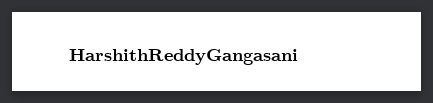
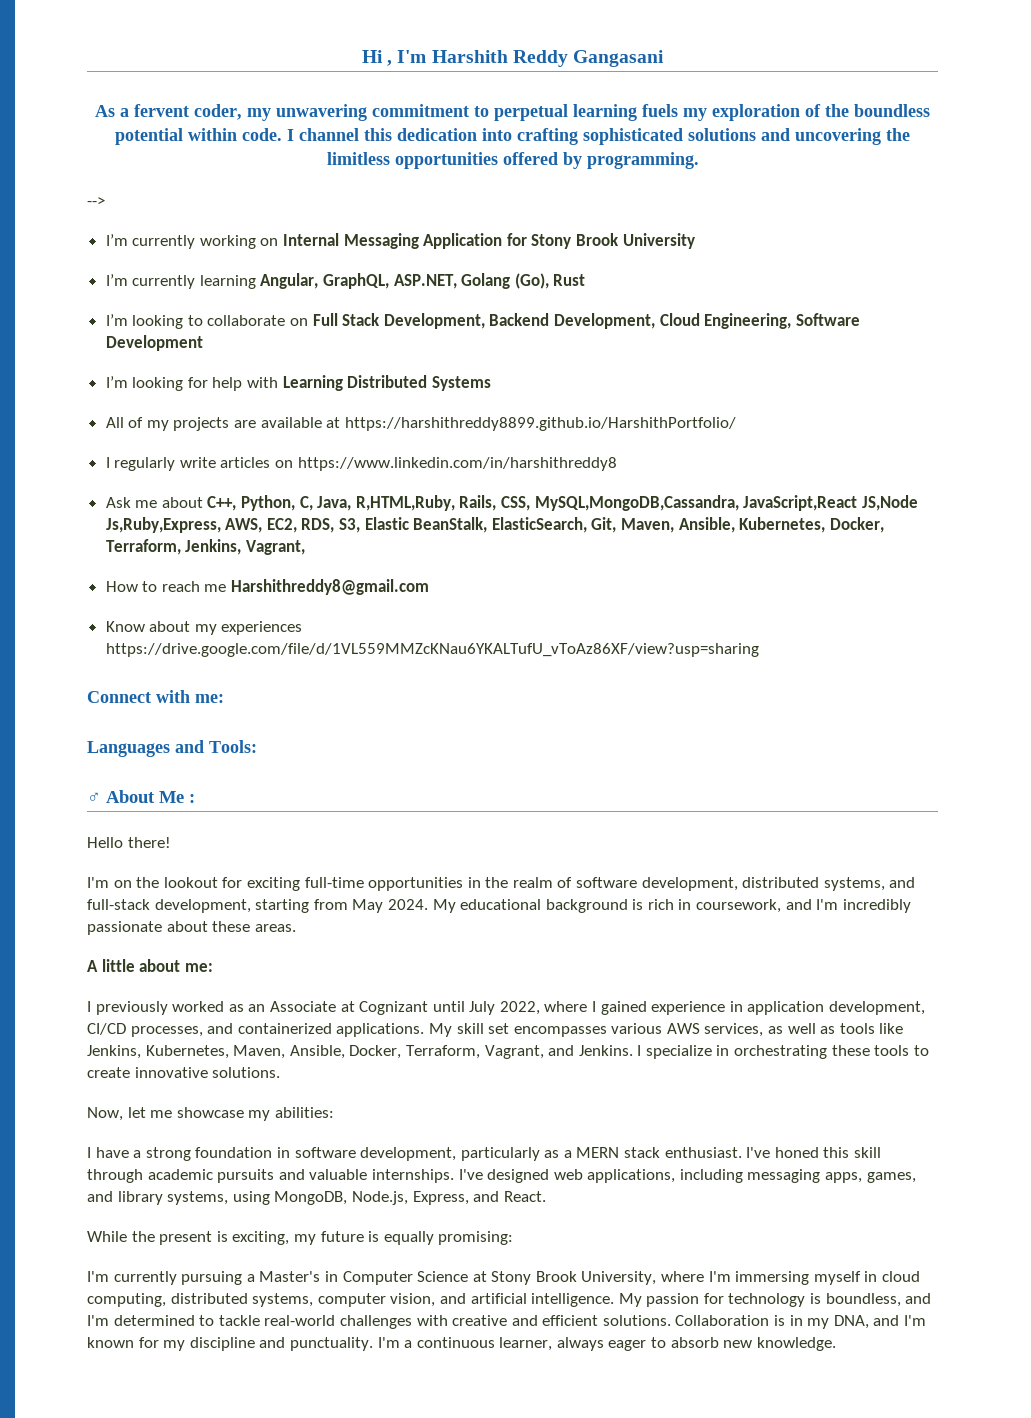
[69,49,298,65] HarshithReddyGangasani -> [361,50,665,67] [95,104,930,121] [115,128,910,145] [326,152,699,169] [87,197,105,206] [105,233,695,249] [105,273,586,289] [105,313,860,329] [105,335,203,351] [105,375,491,391] [105,417,736,431] [105,457,617,471] [105,495,918,511] [105,517,884,533] [105,539,305,555] [105,579,430,595] [105,621,303,635] [105,643,759,657] [87,690,224,703] [87,740,257,757] [87,790,195,803] [87,837,171,848] [87,877,916,891] [87,899,911,913] [87,921,296,935] [87,959,213,972] [87,1001,926,1015] [87,1023,904,1037] [87,1045,929,1059] [87,1067,281,1078] [87,1107,334,1121] [87,1147,882,1161] [87,1169,916,1183] [87,1191,546,1205] [87,1231,514,1245] [87,1271,921,1285] [87,1293,932,1307] [87,1315,927,1329] [87,1337,836,1351] Hi , I'm Harshith Reddy Gangasani // As a fervent coder, my unwavering commitment to perpetual learning fuels my exploration of the boundless potential within code. I channel this dedication into crafting sophisticated solutions and uncovering the limitless opportunities offered by programming. // --> // I’m currently working on Internal Messaging Application for Stony Brook University // I’m currently learning Angular, GraphQL, ASP.NET, Golang (Go), Rust // I’m looking to collaborate on Full Stack Development, Backend Development, Cloud Engineering, Software Development // I’m looking for help with Learning Distributed Systems // All of my projects are available at https://harshithreddy8899.github.io/HarshithPortfolio/ // I regularly write articles on https://www.linkedin.com/in/harshithreddy8 // Ask me about C++, Python, C, Java, R,HTML,Ruby, Rails, CSS, MySQL,MongoDB,Cassandra, JavaScript,React JS,Node Js,Ruby,Express, AWS, EC2, RDS, S3, Elastic BeanStalk, ElasticSearch, Git, Maven, Ansible, Kubernetes, Docker, Terraform, Jenkins, Vagrant, // How to reach me Harshithreddy8@gmail.com // Know about my experiences https://drive.google.com/file/d/1VL559MMZcKNau6YKALTufU_vToAz86XF/view?usp=sharing // Connect with me: // Languages and Tools: // ♂ About Me : // Hello there! // I'm on the lookout for exciting full-time opportunities in the realm of software development, distributed systems, and full-stack development, starting from May 2024. My educational background is rich in coursework, and I'm incredibly passionate about these areas. // A little about me: // I previously worked as an Associate at Cognizant until July 2022, where I gained experience in application development, CI/CD processes, and containerized applications. My skill set encompasses various AWS services, as well as tools like Jenkins, Kubernetes, Maven, Ansible, Docker, Terraform, Vagrant, and Jenkins. I specialize in orchestrating these tools to create innovative solutions. // Now, let me showcase my abilities: // I have a strong foundation in software development, particularly as a MERN stack enthusiast. I've honed this skill through academic pursuits and valuable internships. I've designed web applications, including messaging apps, games, and library systems, using MongoDB, Node.js, Express, and React. // While the present is exciting, my future is equally promising: // I'm currently pursuing a Master's in Computer Science at Stony Brook University, where I'm immersing myself in cloud computing, distributed systems, computer vision, and artificial intelligence. My passion for technology is boundless, and I'm determined to tackle real-world challenges with creative and efficient solutions. Collaboration is in my DNA, and I'm known for my discipline and punctuality. I'm a continuous learner, always eager to absorb new knowledge.

